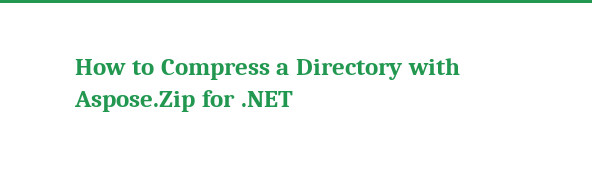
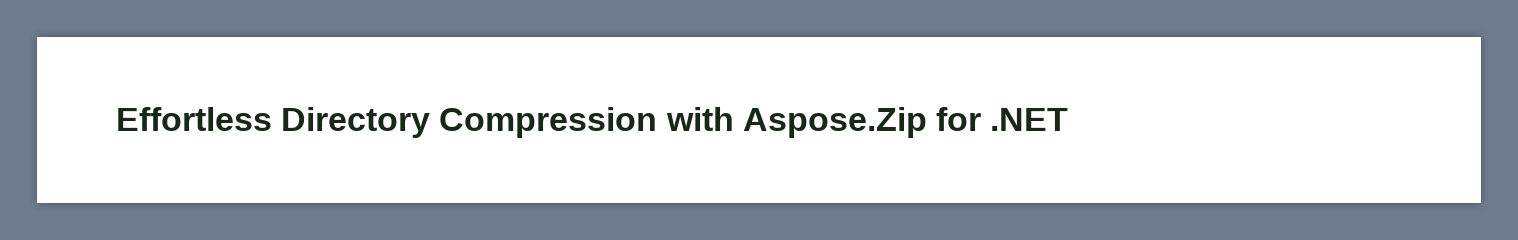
[75,59,403,80] How to Compress a Directory -> [116,107,658,138] Effortless Directory Compression

